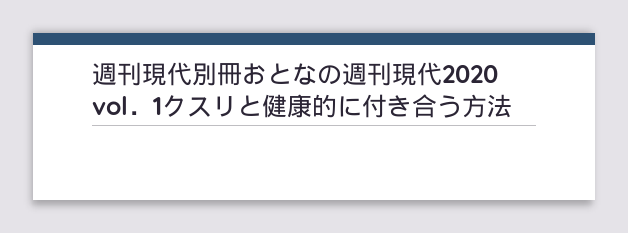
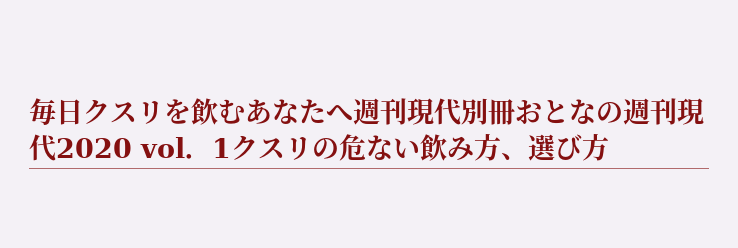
(92, 74) none -> [29,98,353,125] 毎日クスリを飲むあなたへ
[237,94,512,118] と健康的に付き合う方法 -> [312,133,609,161] の危ない飲み方、選び方

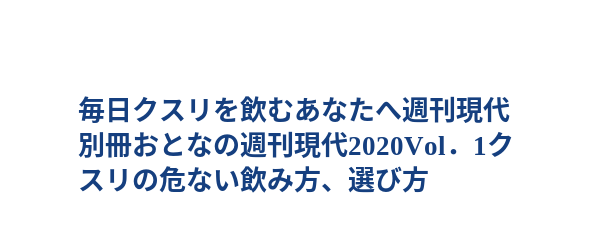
[56,137,185,158] 2020 vol -> [348,136,446,155] 2020Vol

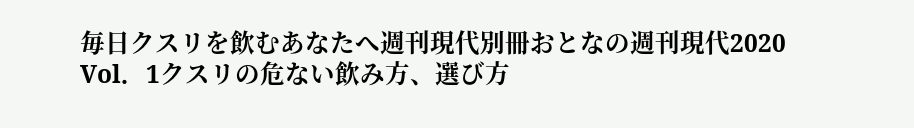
[348,136,446,155] 2020Vol -> [730,34,786,52] [80,64,121,83] 2020 Vol

